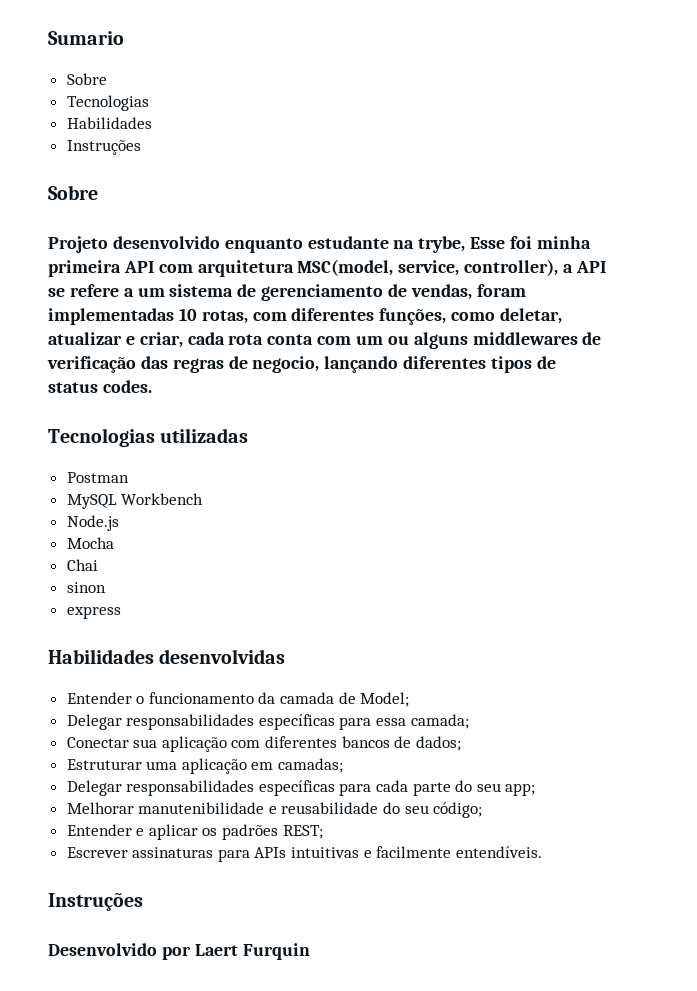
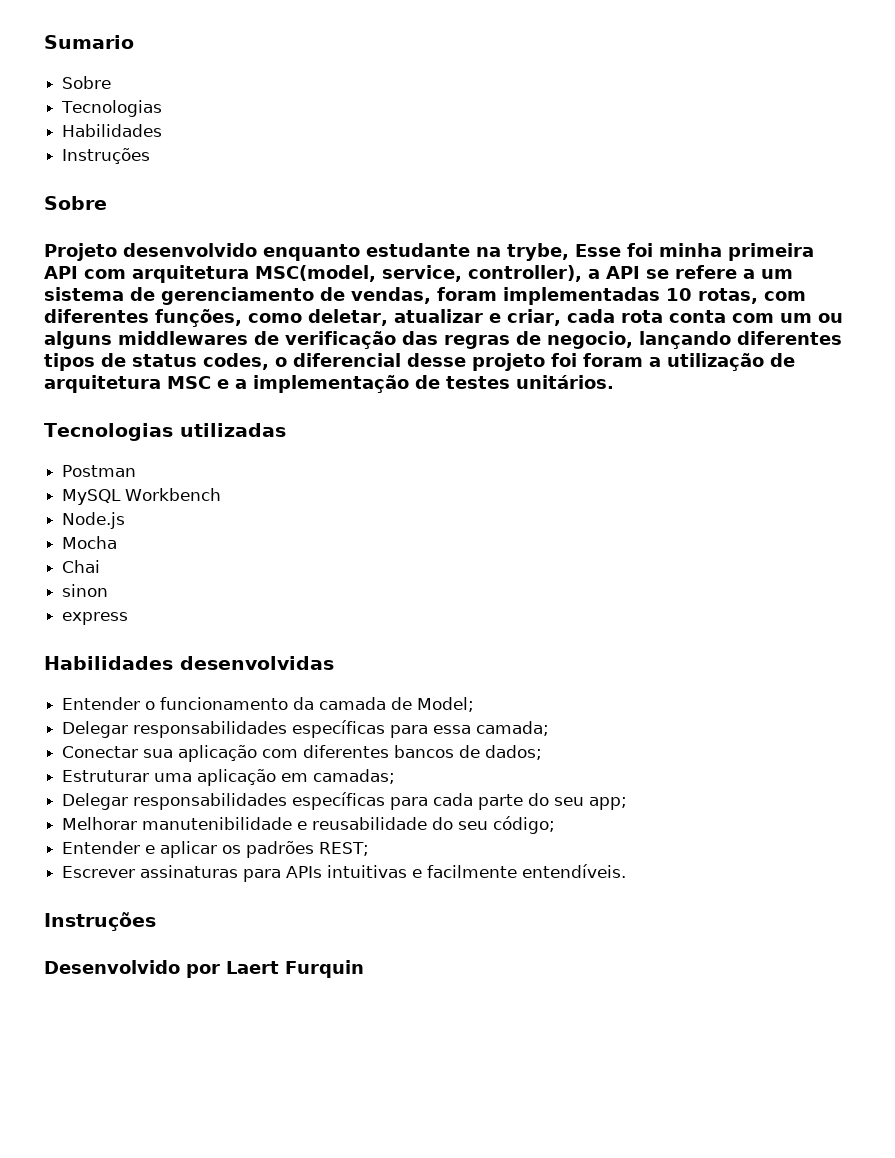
[102,380,152,393] codes. -> [203,353,795,371] [44,375,614,393] codes, o diferencial desse projeto foi foram a utilização de arquitetura MSC e a implementação de testes unitários.

